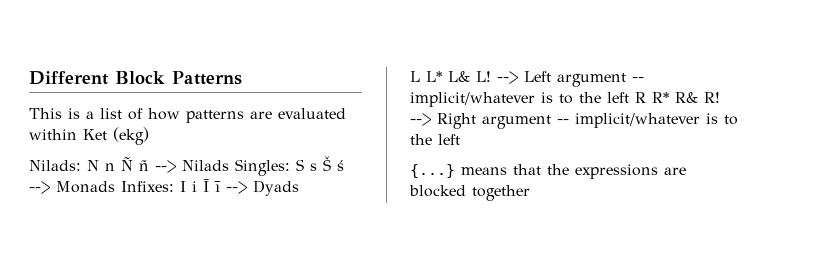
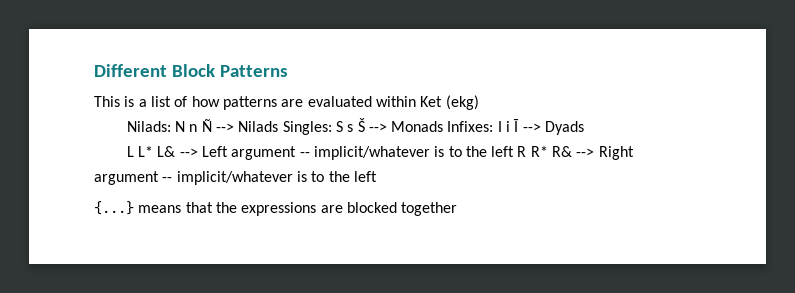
[139,160,149,171] ñ -> (212, 125) none
[337,160,344,171] ś -> (365, 125) none
[214,181,221,192] ī -> (520, 125) none
[476,71,491,82] L! -> (176, 151) none
[704,92,720,103] R! -> (573, 151) none

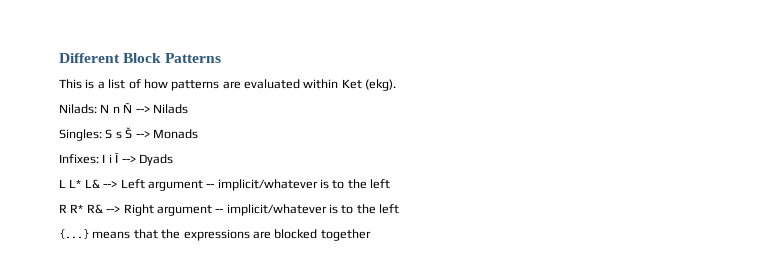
[445,95,479,110] (ekg) -> [365,79,397,91] (ekg).
(279, 126) none -> (188, 109) //
(444, 126) none -> (198, 134) //
(515, 151) none -> (391, 184) //

